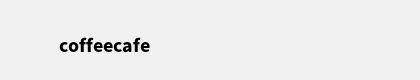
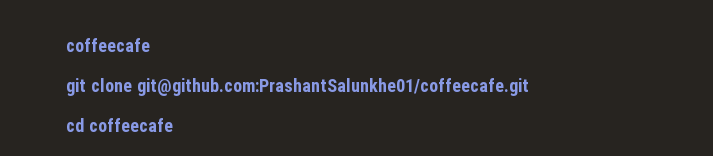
[59,37,150,53] coffeecafe -> [66,38,150,52] [66,78,529,96] [66,118,173,132] coffeecafe // git clone git@github.com:PrashantSalunkhe01/coffeecafe.git // cd coffeecafe

